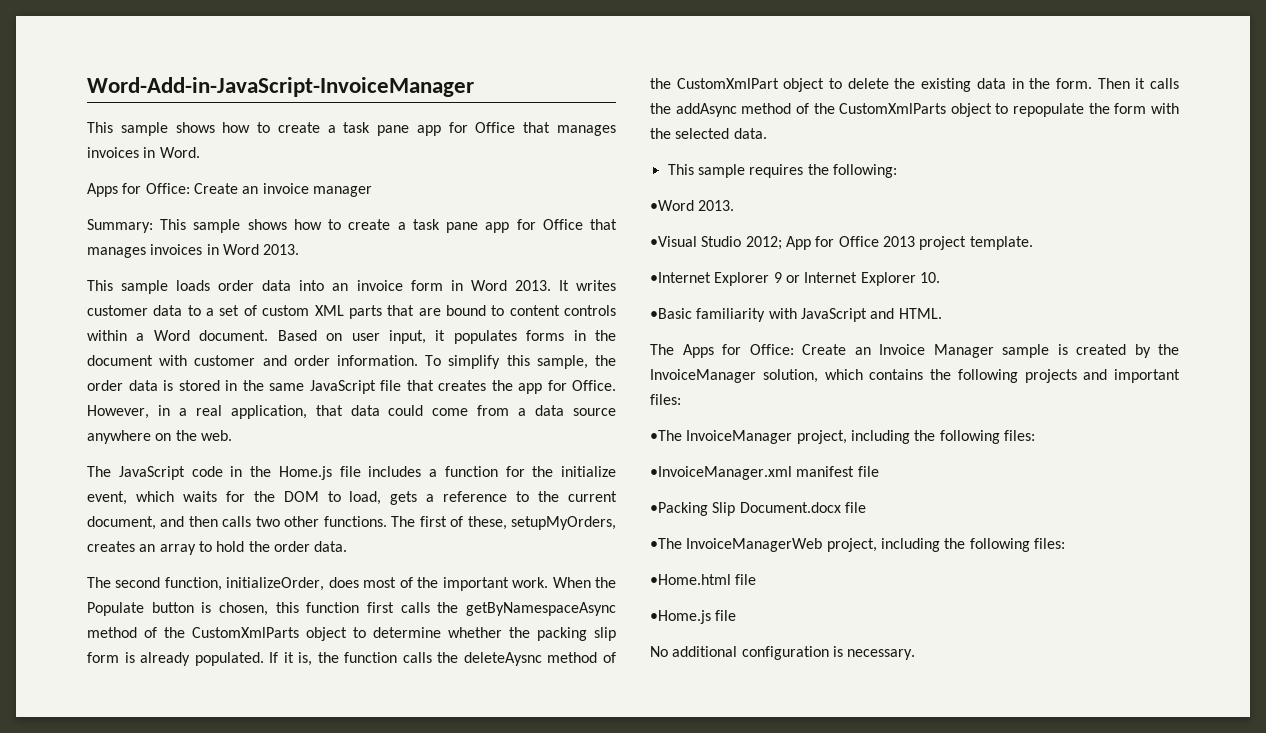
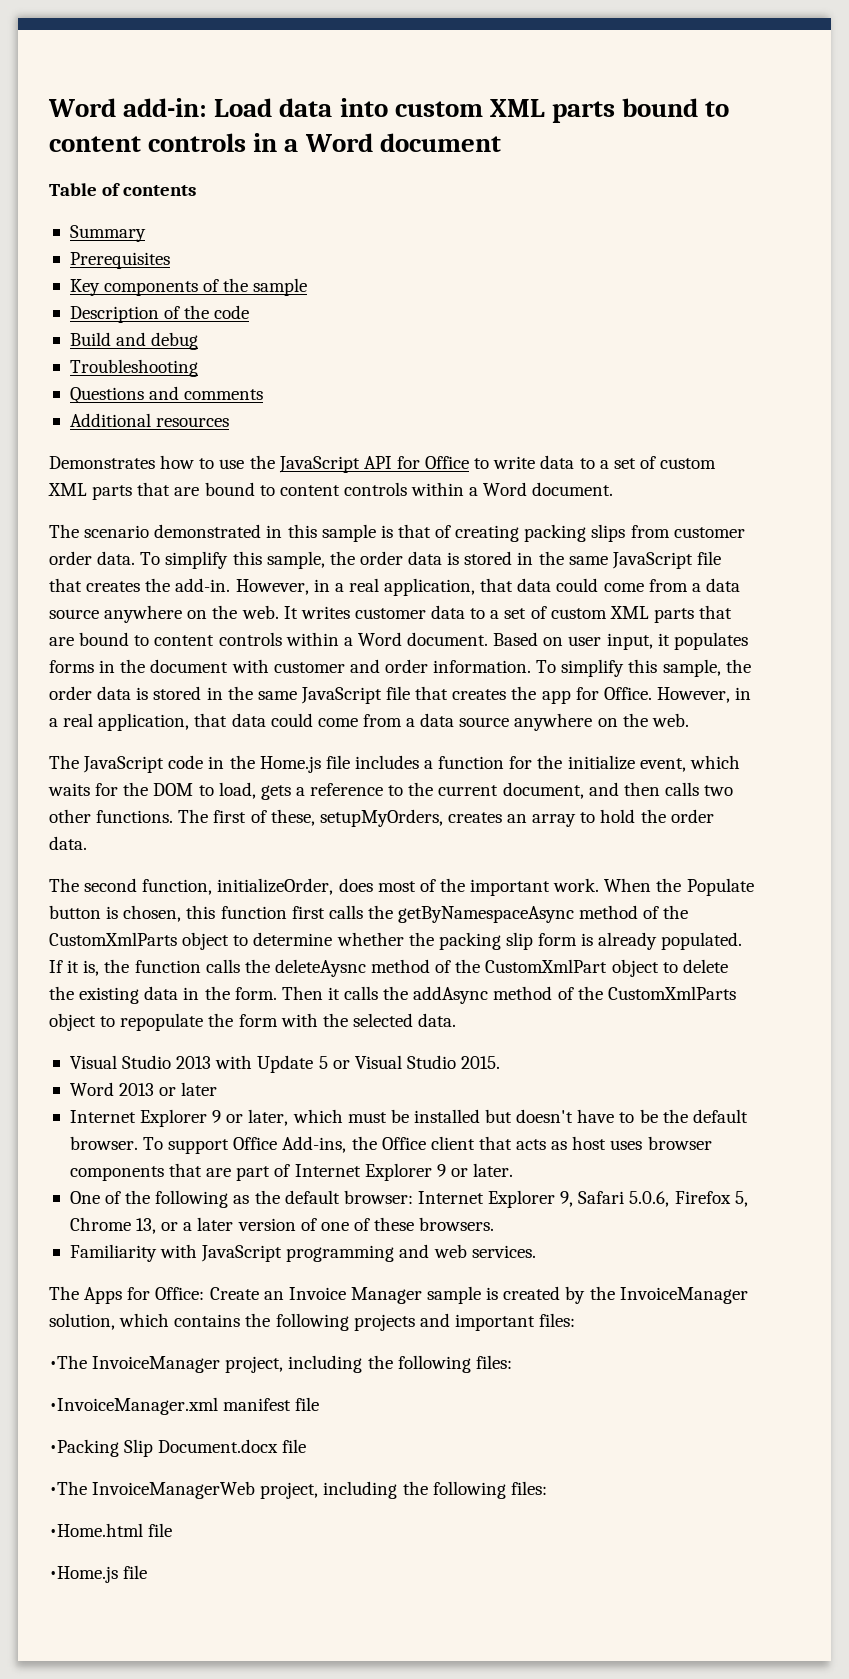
[87,77,474,97] [87,122,616,136] [87,147,200,158] [87,183,372,197] [87,219,617,233] [87,244,300,258] [87,280,551,294] Word-Add-in-JavaScript-InvoiceManager // This sample shows how to create a task pane app for Office that manages invoices in Word. // Apps for Office: Create an invoice manager // Summary: This sample shows how to create a task pane app for Office that manages invoices in Word 2013. // This sample loads order data into an invoice form in Word 2013. -> [48,98,730,123] [49,133,501,152] [49,183,197,196] [69,225,146,242] [69,252,170,269] [69,278,308,296] [69,305,250,323] [69,332,199,350] [69,359,198,377] [69,386,264,404] [69,413,230,427] [49,455,717,473] [48,482,614,500] [49,524,745,542] [49,551,721,569] [49,578,740,596] [49,605,279,623] Word add-in: Load data into custom XML parts bound to content controls in a Word document // Table of contents // Summary // Prerequisites // Key components of the sample // Description of the code // Build and debug // Troubleshooting // Questions and comments // Additional resources // Demonstrates how to use the JavaScript API for Office to write data to a set of custom XML parts that are bound to content controls within a Word document. // The scenario demonstrated in this sample is that of creating packing slips from customer order data. To simplify this sample, the order data is stored in the same JavaScript file that creates the add-in. However, in a real application, that data could come from a data source anywhere on the web.
[667,164,897,178] [650,200,735,211] [650,236,1033,250] [650,272,940,286] [650,308,942,322] This sample requires the following: // •Word 2013. // •Visual Studio 2012; App for Office 2013 project template. // •Internet Explorer 9 or Internet Explorer 10. // •Basic familiarity with JavaScript and HTML. -> [69,1055,501,1073] [69,1082,218,1096] [69,1109,748,1127] [69,1136,712,1154] [69,1163,514,1181] [69,1190,748,1208] [69,1217,495,1234] [69,1244,536,1262] Visual Studio 2013 with Update 5 or Visual Studio 2015. // Word 2013 or later // Internet Explorer 9 or later, which must be installed but doesn't have to be the default browser. To support Office Add-ins, the Office client that acts as host uses browser components that are part of Internet Explorer 9 or later. // One of the following as the default browser: Internet Explorer 9, Safari 5.0.6, Firefox 5, Chrome 13, or a later version of one of these browsers. // Familiarity with JavaScript programming and web services.
[650,646,916,660] // No additional configuration is necessary. -> (148, 1572) none

